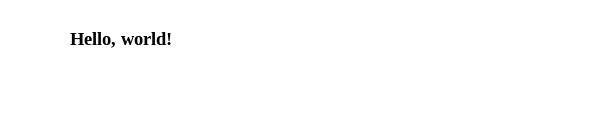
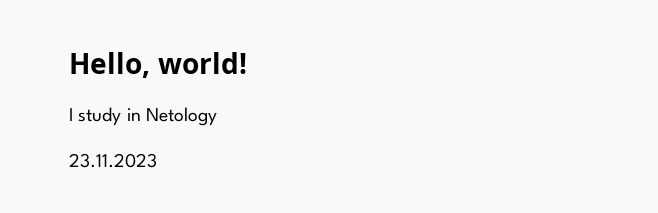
(172, 38) none -> [69,107,217,126] [69,153,157,168] // I study in Netology // 23.11.2023

